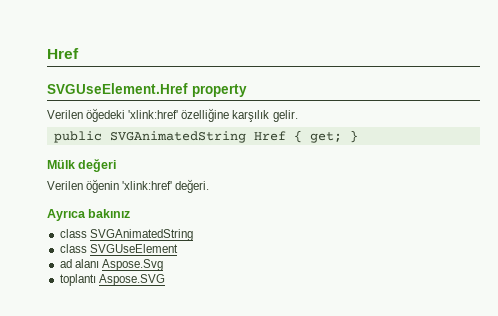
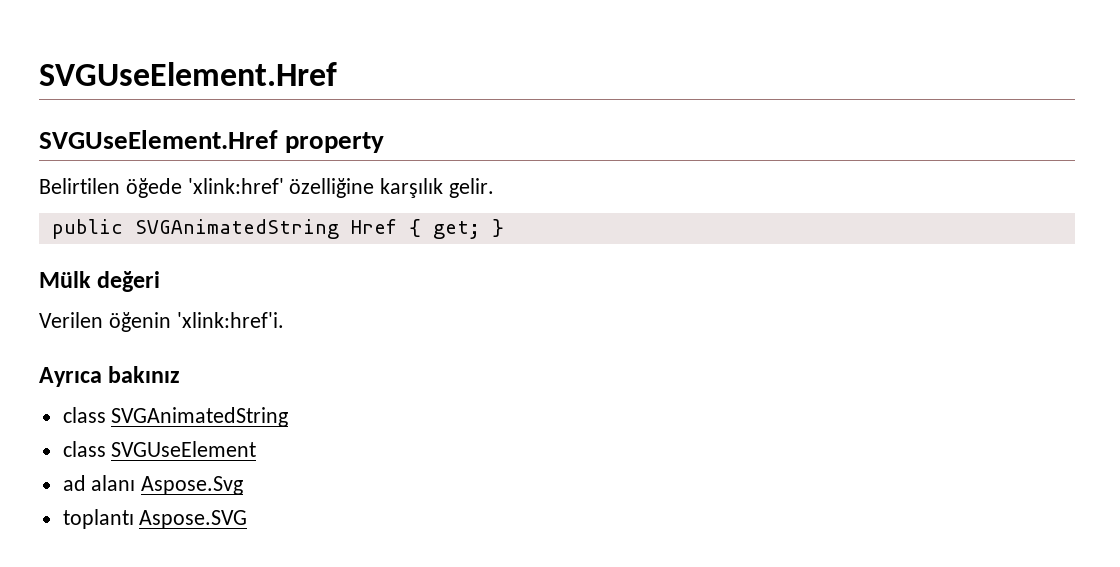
[47,48,79,59] Href -> [39,62,337,86] SVGUseElement.Href
[47,108,126,122] Verilen öğedeki -> [39,178,182,198] Belirtilen öğede
[122,179,210,193] 'xlink:href' değeri. -> [176,312,284,328] 'xlink:href'i.

